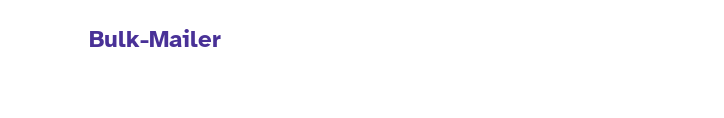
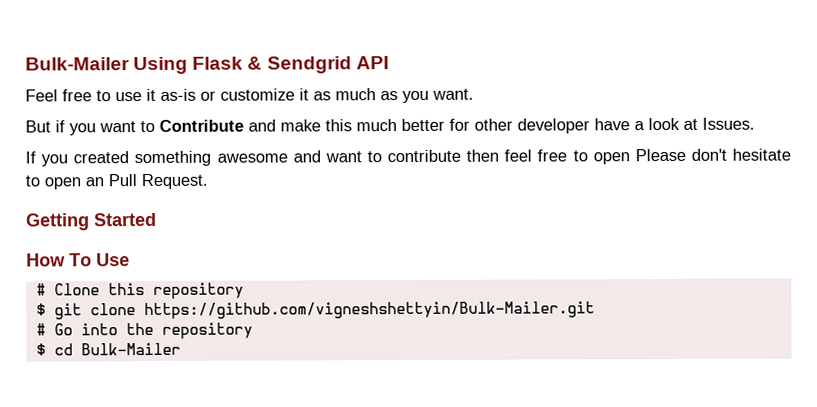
[89,29,221,47] Bulk-Mailer -> [25,56,389,75] [25,88,474,104] [25,117,755,136] [25,148,791,167] [25,173,208,190] [26,212,157,231] [26,253,130,267] [35,282,244,299] [35,301,595,320] [35,322,253,339] [35,342,181,356] Bulk-Mailer Using Flask & Sendgrid API // Feel free to use it as-is or customize it as much as you want. // But if you want to Contribute and make this much better for other developer have a look at Issues. // If you created something awesome and want to contribute then feel free to open Please don't hesitate to open an Pull Request. // Getting Started // How To Use // # Clone this repository // $ git clone https://github.com/vigneshshettyin/Bulk-Mailer.git // # Go into the repository // $ cd Bulk-Mailer

